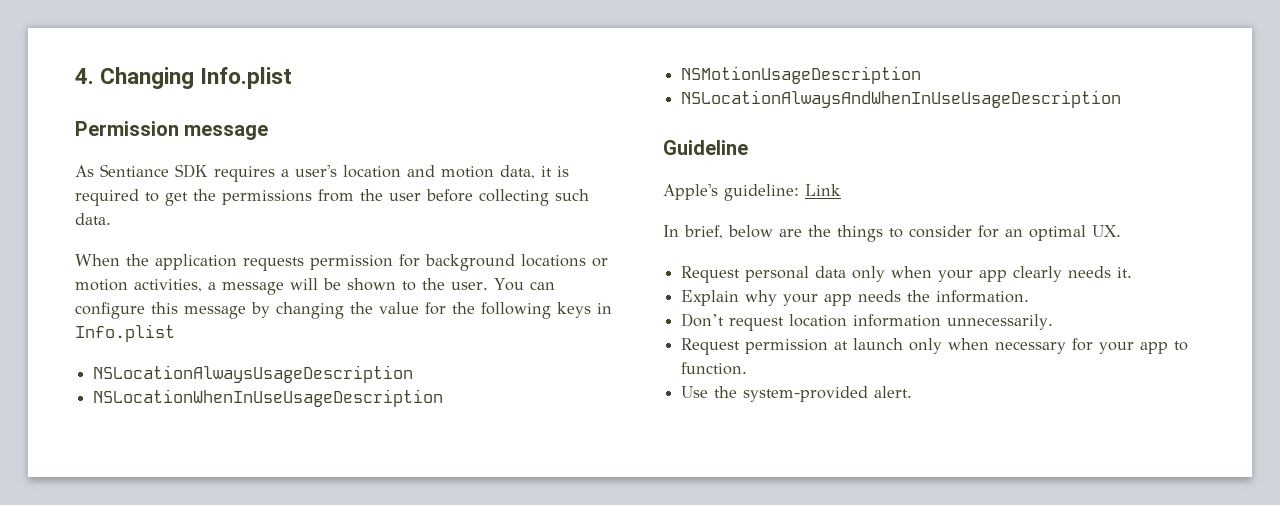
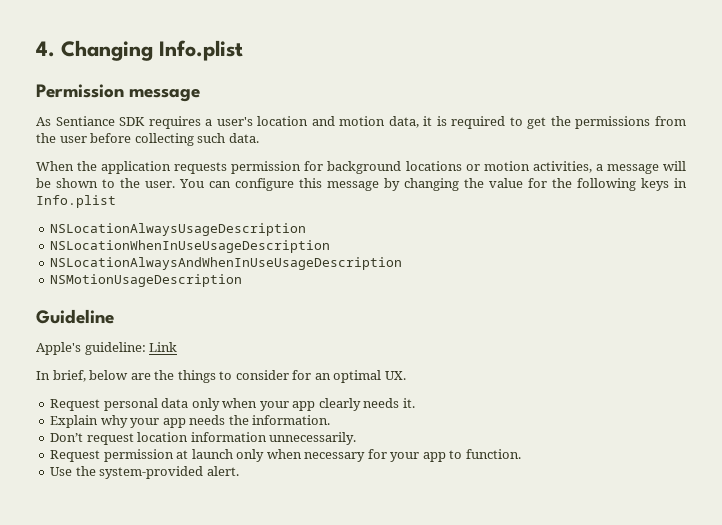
(444, 398) none -> [50,257,403,270] // NSLocationAlwaysAndWhenInUseUsageDescription
[681,90,1122,108] // NSLocationAlwaysAndWhenInUseUsageDescription -> (243, 280) none

